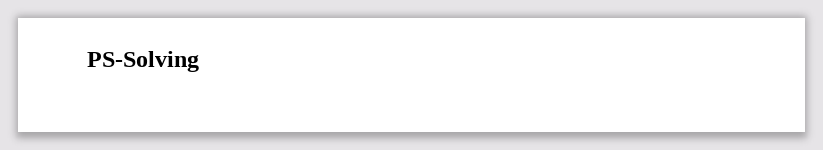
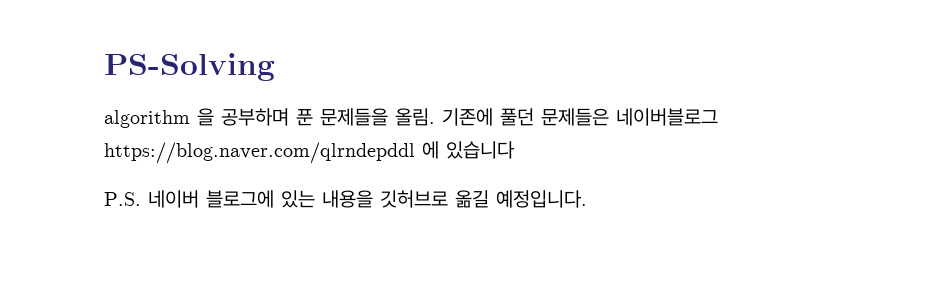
(199, 61) none -> [104,108,718,128] [104,141,515,164] [104,190,587,208] // algorithm 을 공부하며 푼 문제들을 올림. 기존에 풀던 문제들은 네이버블로그 https://blog.naver.com/qlrndepddl 에 있습니다 // P.S. 네이버 블로그에 있는 내용을 깃허브로 옮길 예정입니다.

